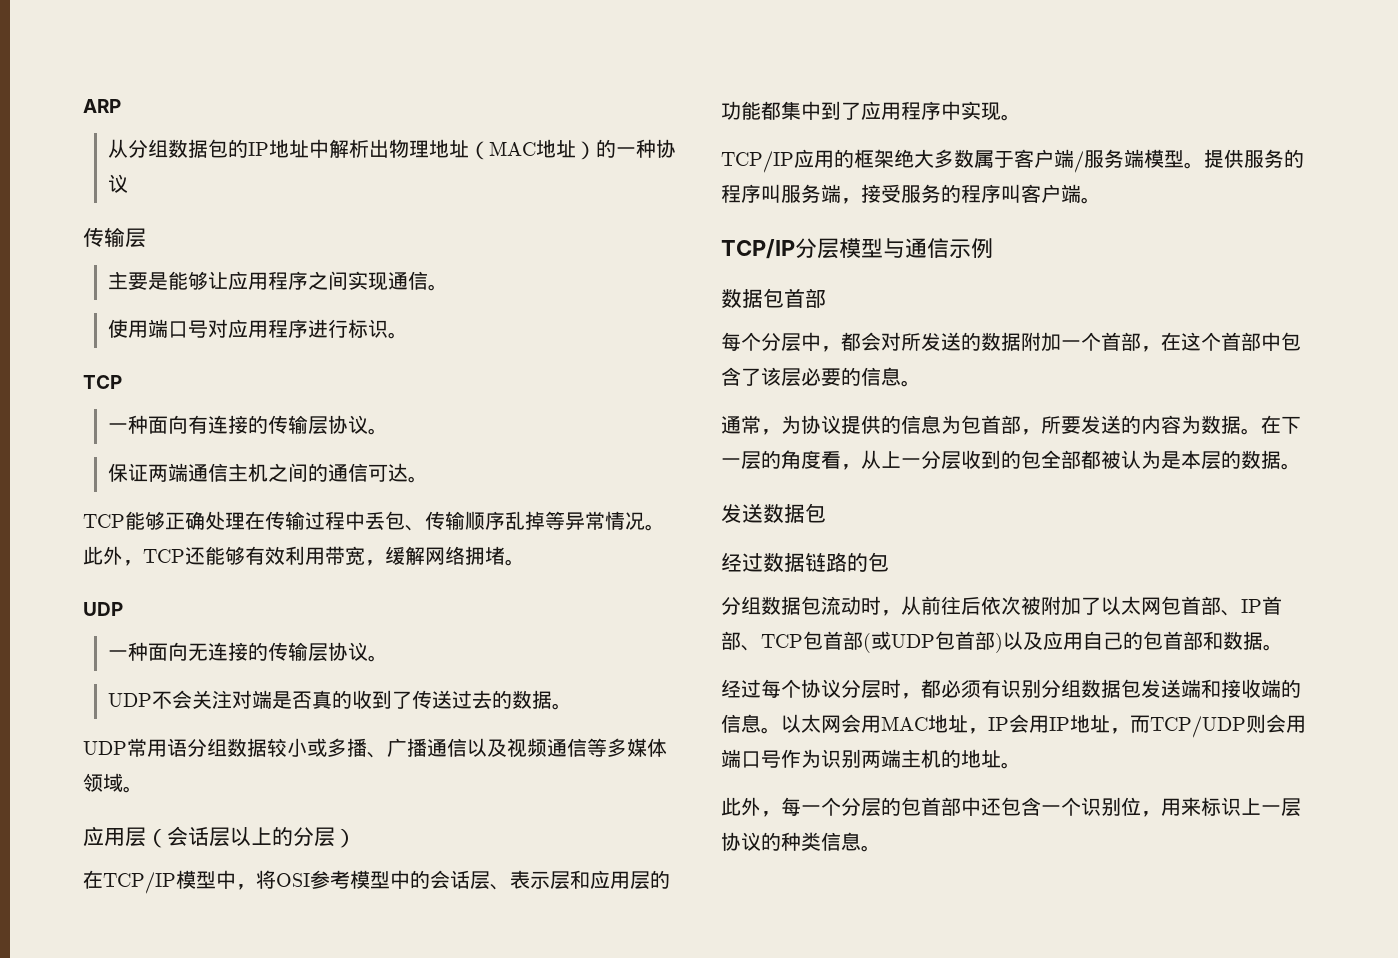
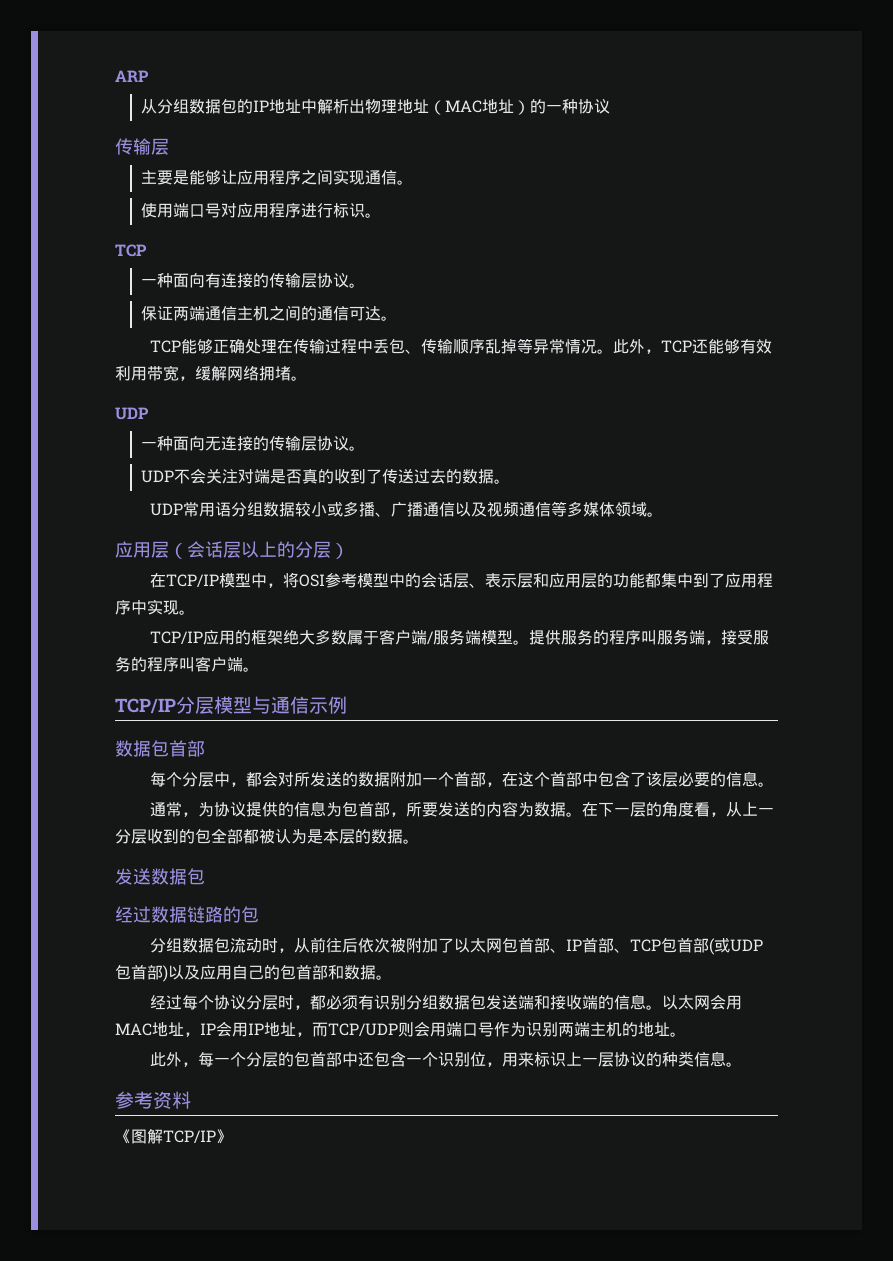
(881, 848) none -> [115,1091,191,1109] [115,1129,232,1144] // 参考资料 // 《图解TCP/IP》

